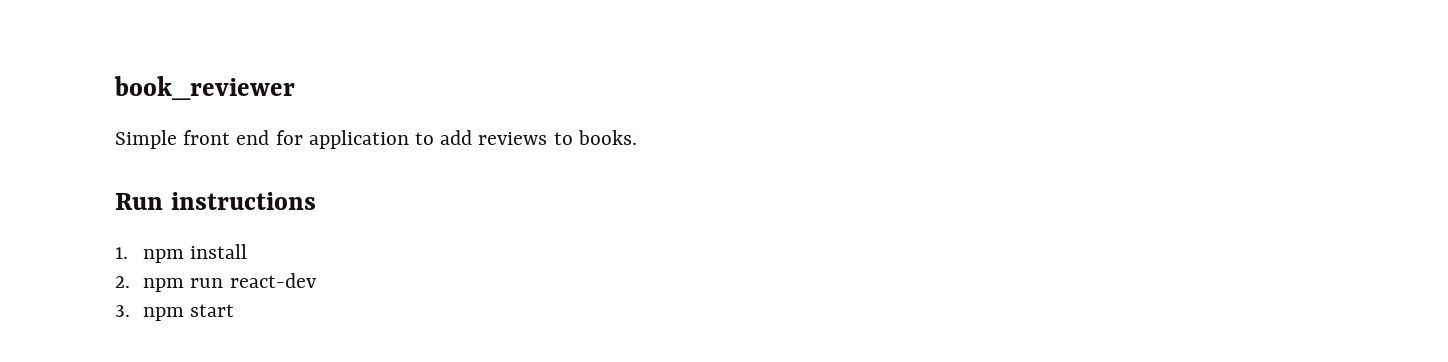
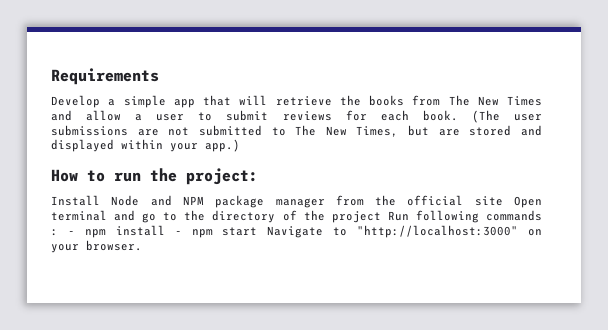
[114,76,295,100] [115,130,637,149] [115,192,316,210] [115,244,248,263] [115,273,317,292] [115,304,235,321] book_reviewer // Simple front end for application to add reviews to books. // Run instructions // 1. npm install // 2. npm run react-dev // 3. npm start -> [51,68,159,85] [51,95,542,108] [51,110,542,123] [51,125,542,137] [51,139,240,152] [51,168,258,185] [51,195,542,208] [51,210,542,223] [51,225,542,238] [51,240,142,253] Requirements // Develop a simple app that will retrieve the books from The New Times and allow a user to submit reviews for each book. (The user submissions are not submitted to The New Times, but are stored and displayed within your app.) // How to run the project: // Install Node and NPM package manager from the official site Open terminal and go to the directory of the project Run following commands : - npm install - npm start Navigate to "http://localhost:3000" on your browser.

